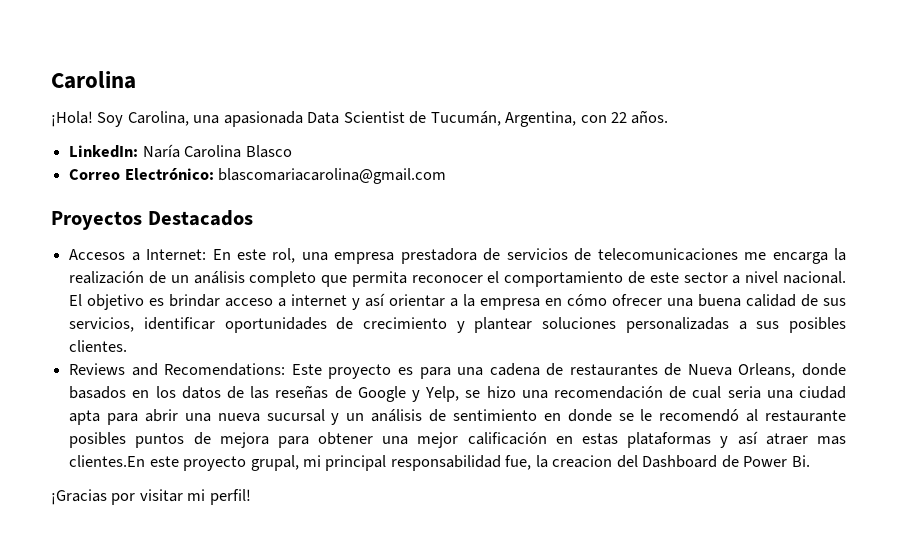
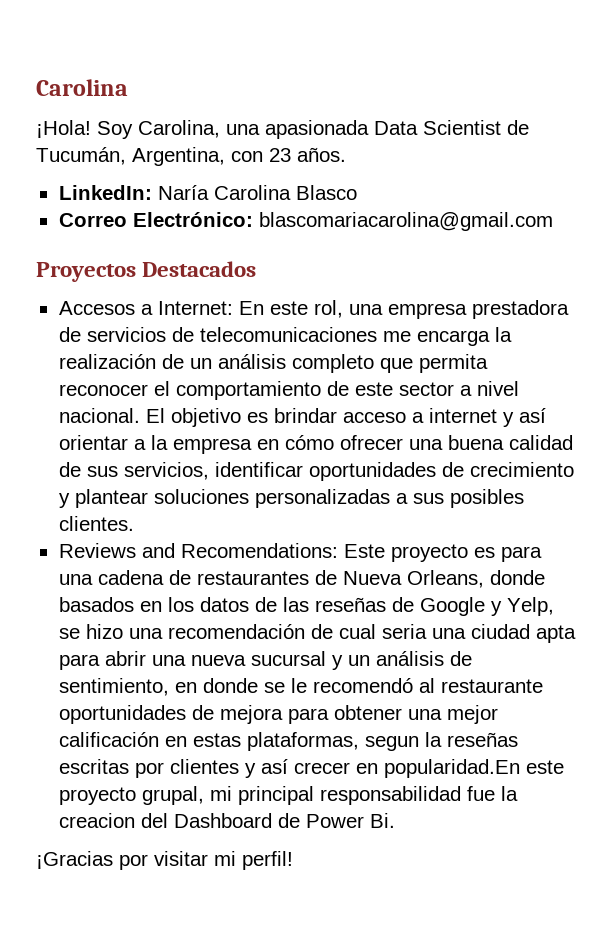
[611,112,628,123] 22 -> [269,148,291,162] 23
[452,409,537,421] sentimiento -> [58,678,169,696] sentimiento,
[69,432,185,448] posibles puntos -> [58,705,186,724] oportunidades
[627,431,847,448] [69,455,146,467] plataformas y así atraer mas clientes.En -> [246,732,518,751] [58,759,520,778] plataformas, segun la reseñas escritas por clientes y así crecer en popularidad.En
[505,455,532,470] fue, -> [466,786,495,801] fue

